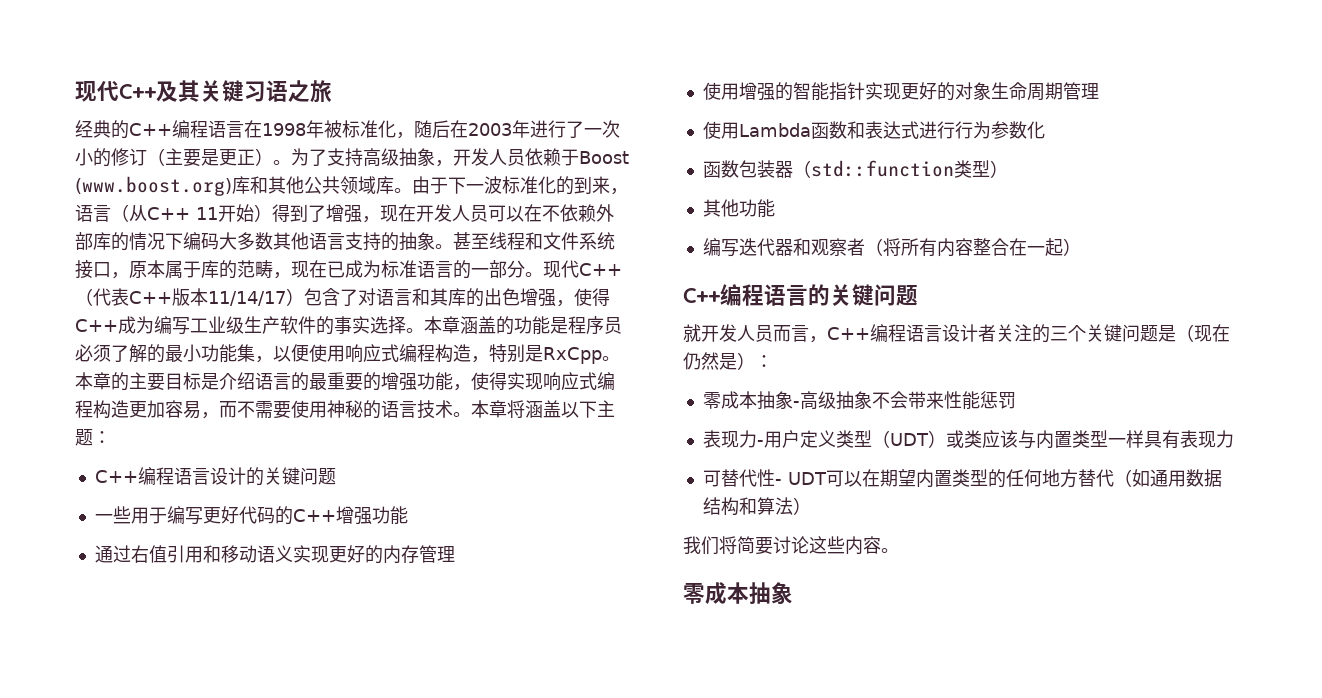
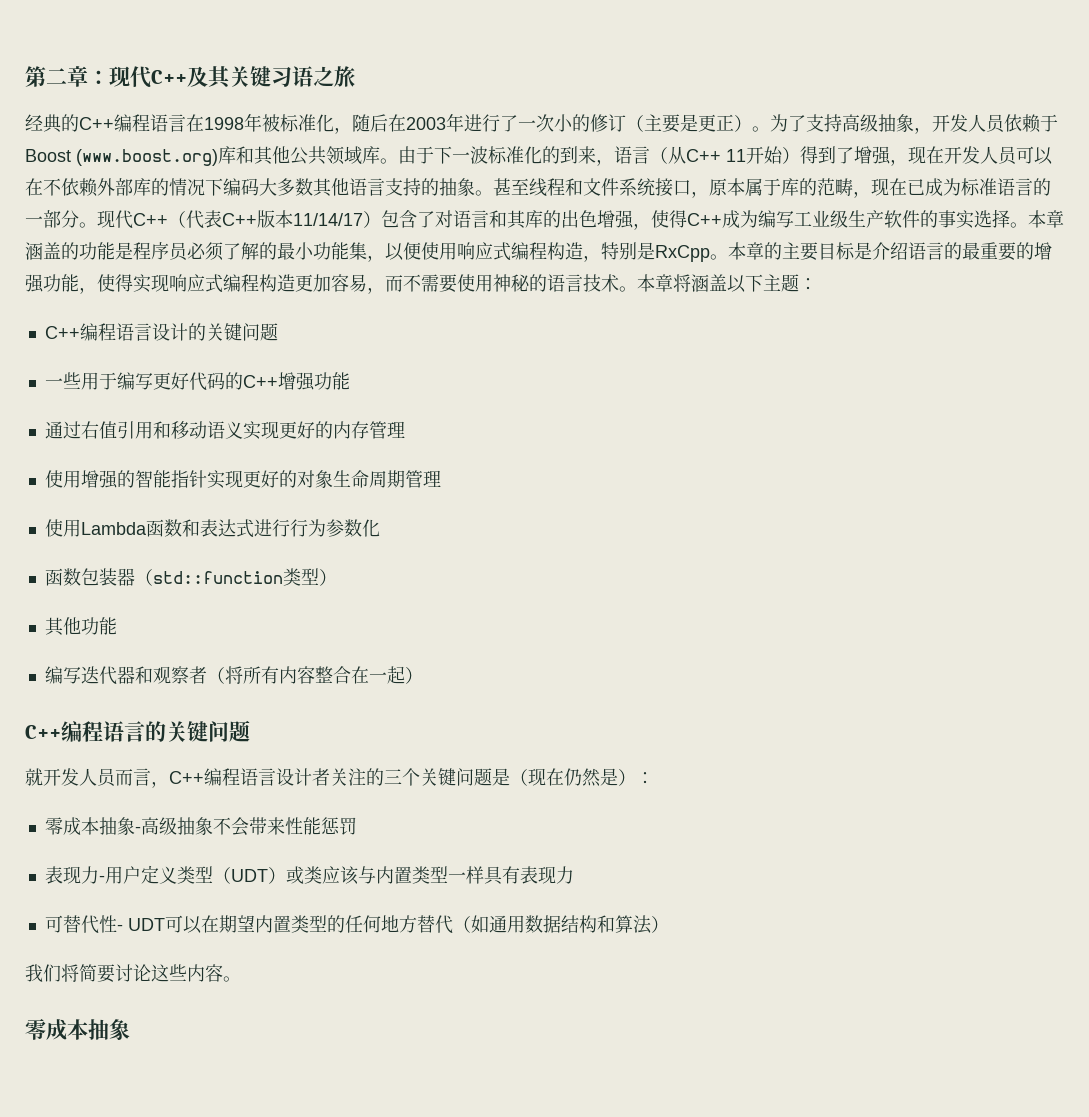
(75, 91) none -> [25,66,109,87] 第二章：

